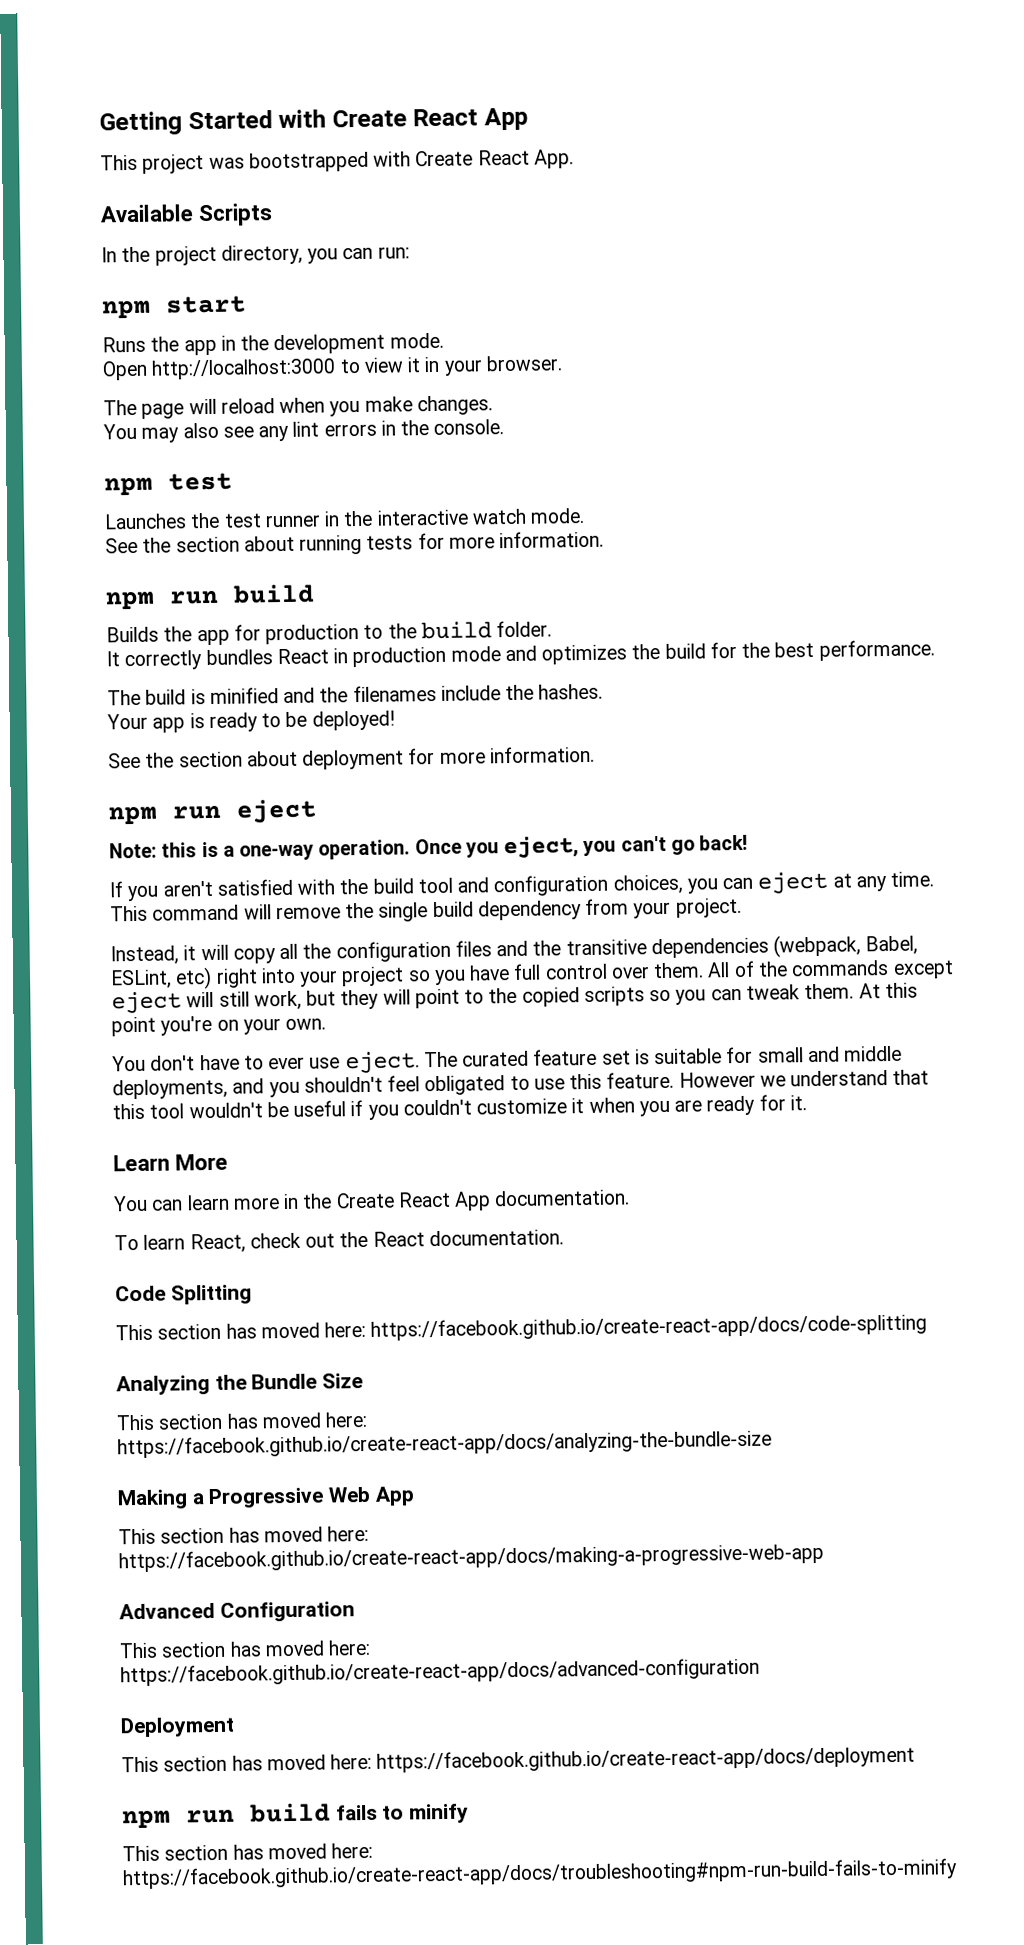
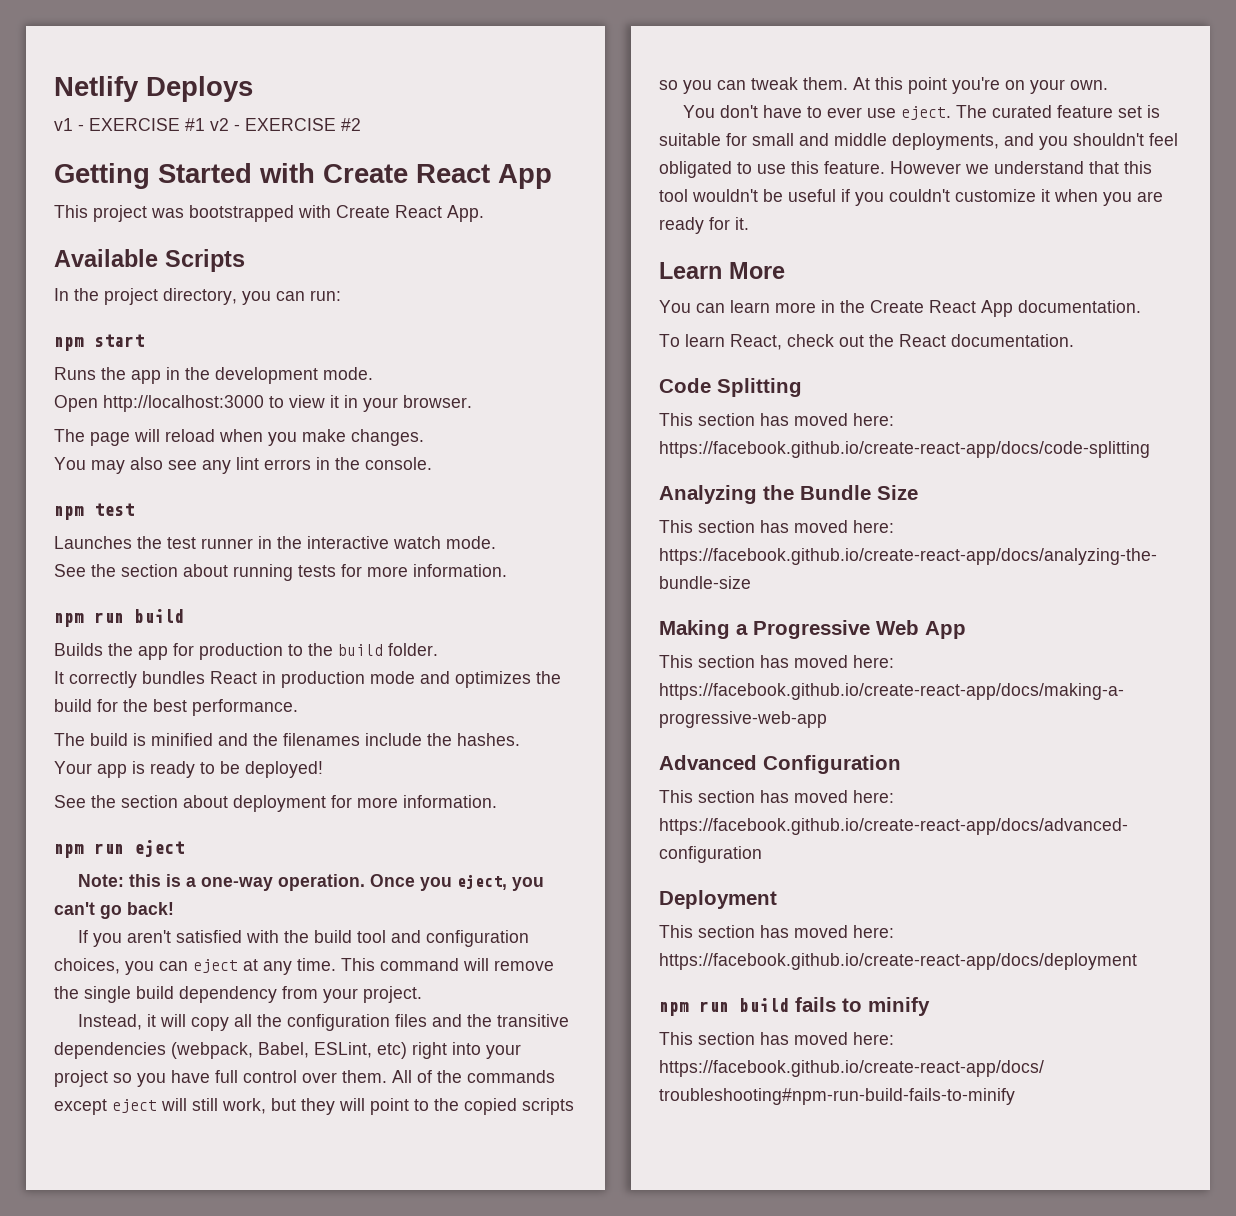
(99, 123) none -> [54,76,253,102] [54,118,361,131] Netlify Deploys // v1 - EXERCISE #1 v2 - EXERCISE #2 //

